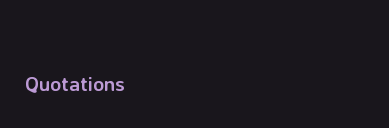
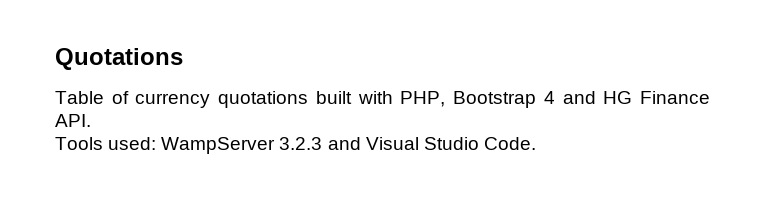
(125, 85) none -> [55,91,711,108] [55,114,91,127] [55,137,536,154] // Table of currency quotations built with PHP, Bootstrap 4 and HG Finance API. // Tools used: WampServer 3.2.3 and Visual Studio Code.

